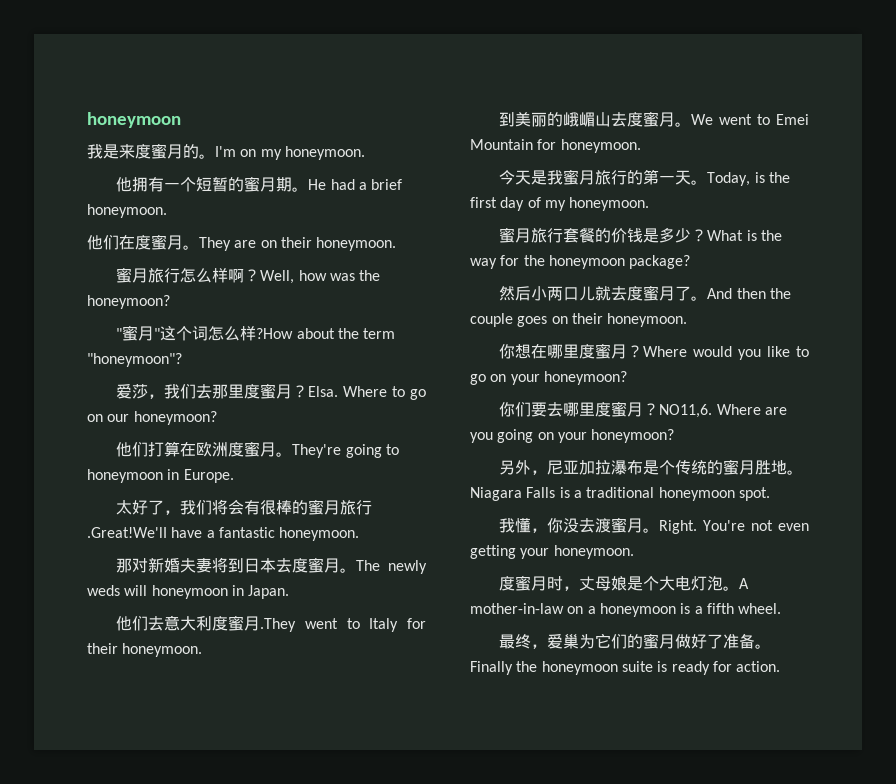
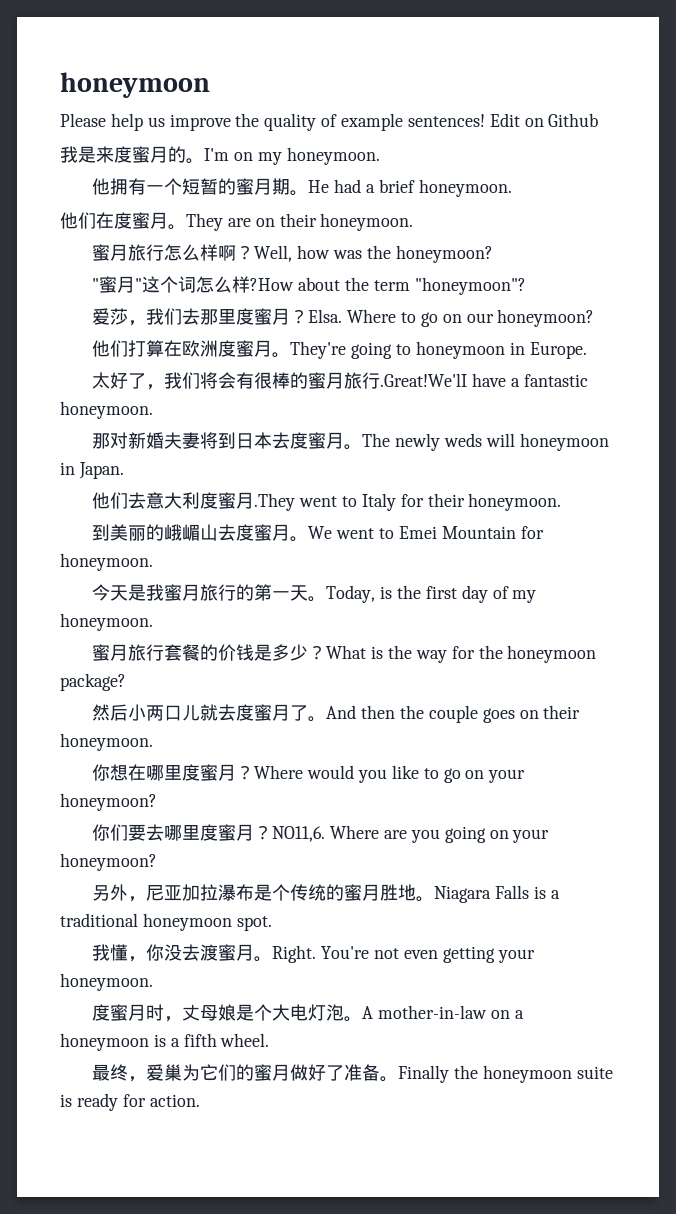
[87,112,181,128] honeymoon -> [60,72,210,98] [60,113,599,131] honeymoon // Please help us improve the quality of example sentences! Edit on Github

